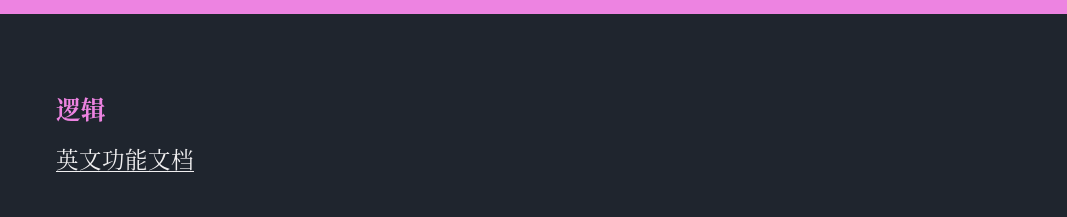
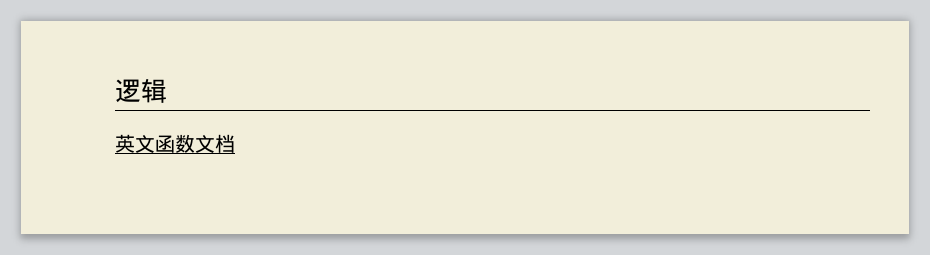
[102,148,148,171] 功能 -> [155,134,195,153] 函数

